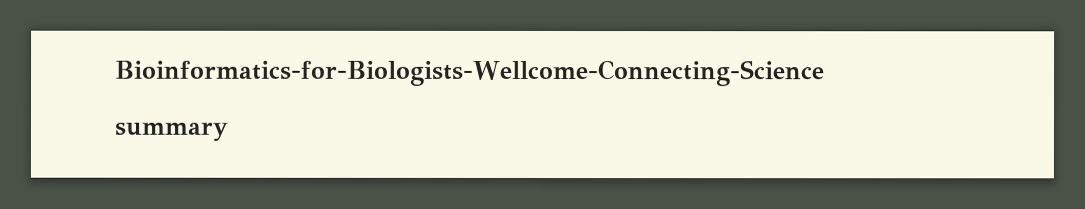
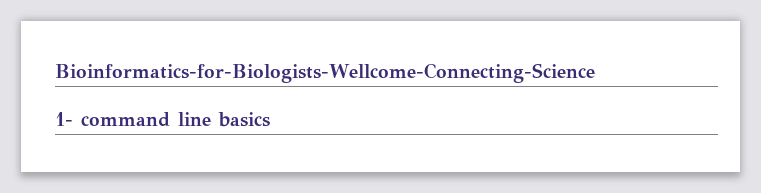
[114,121,228,142] summary -> [55,112,270,127] 1- command line basics

